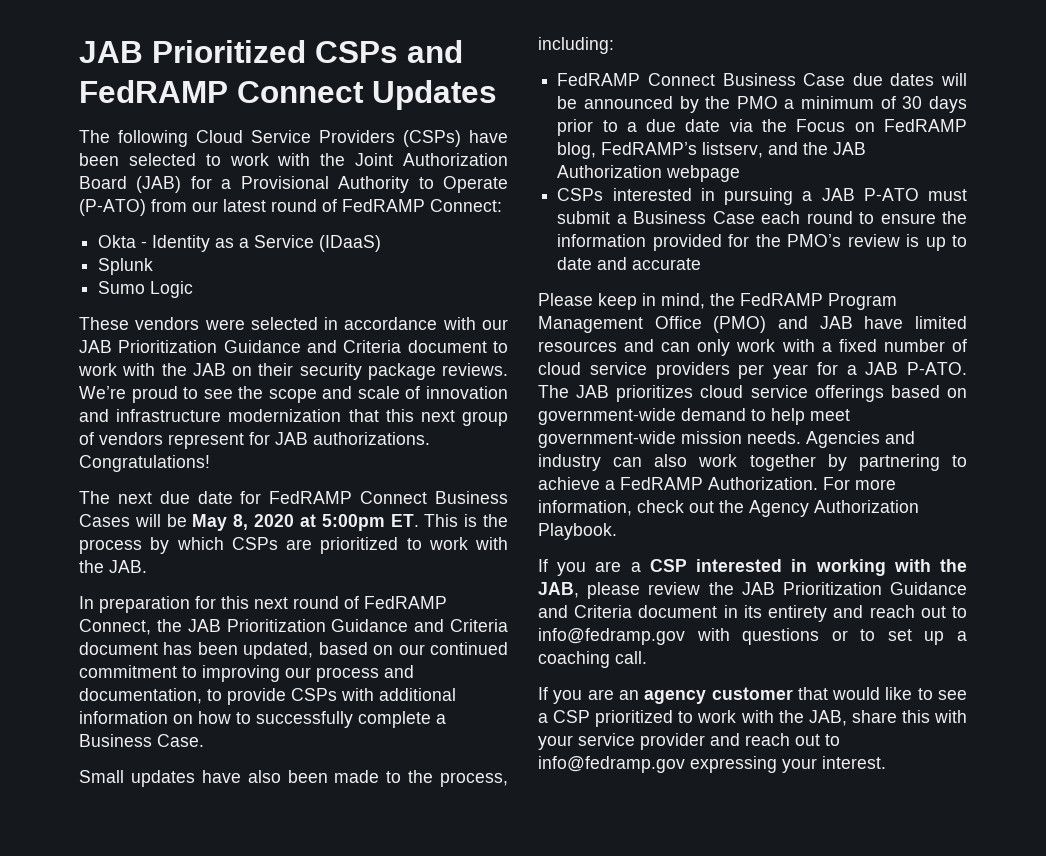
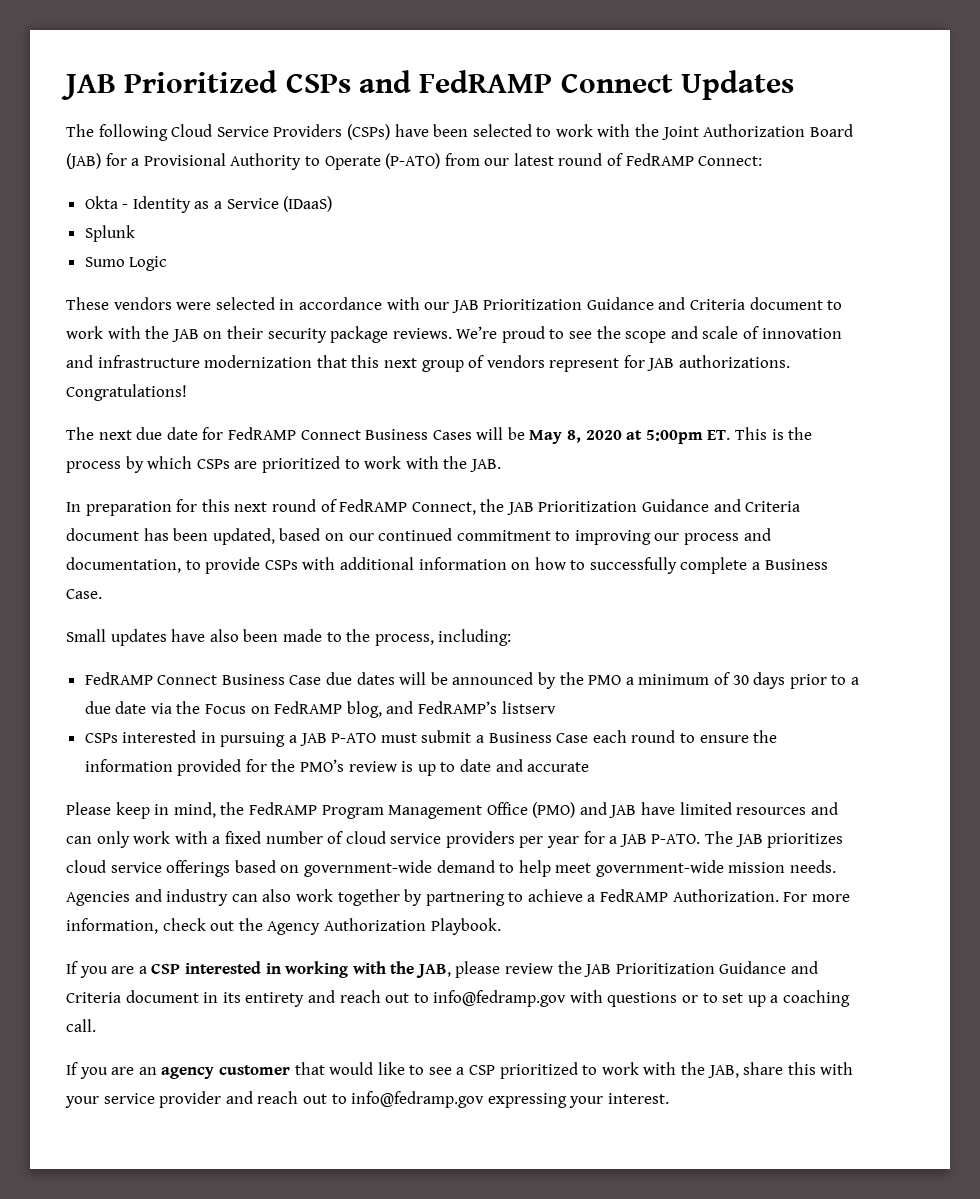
[601,142,867,158] [557,165,741,182] FedRAMP’s listserv, and the JAB Authorization webpage -> [386,701,556,714] and FedRAMP’s listserv

